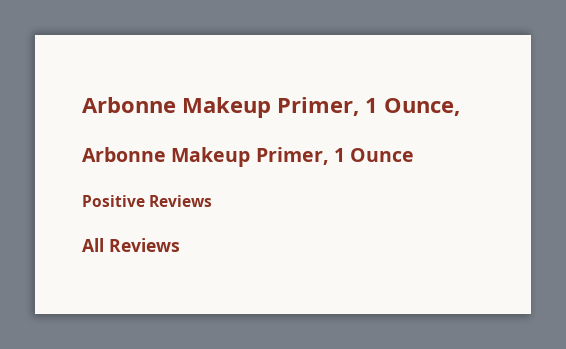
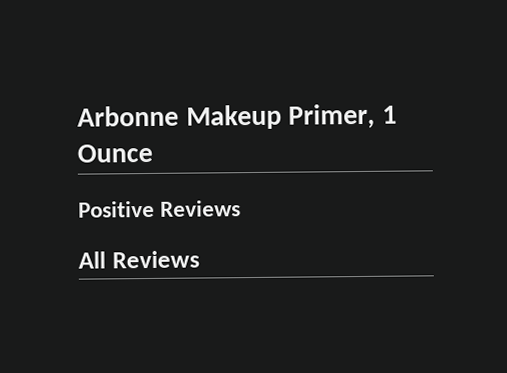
[82,97,460,118] [82,147,345,167] Arbonne Makeup Primer, 1 Ounce, // Arbonne Makeup Primer, 1 -> [77,103,397,130] Arbonne Makeup Primer, 1

